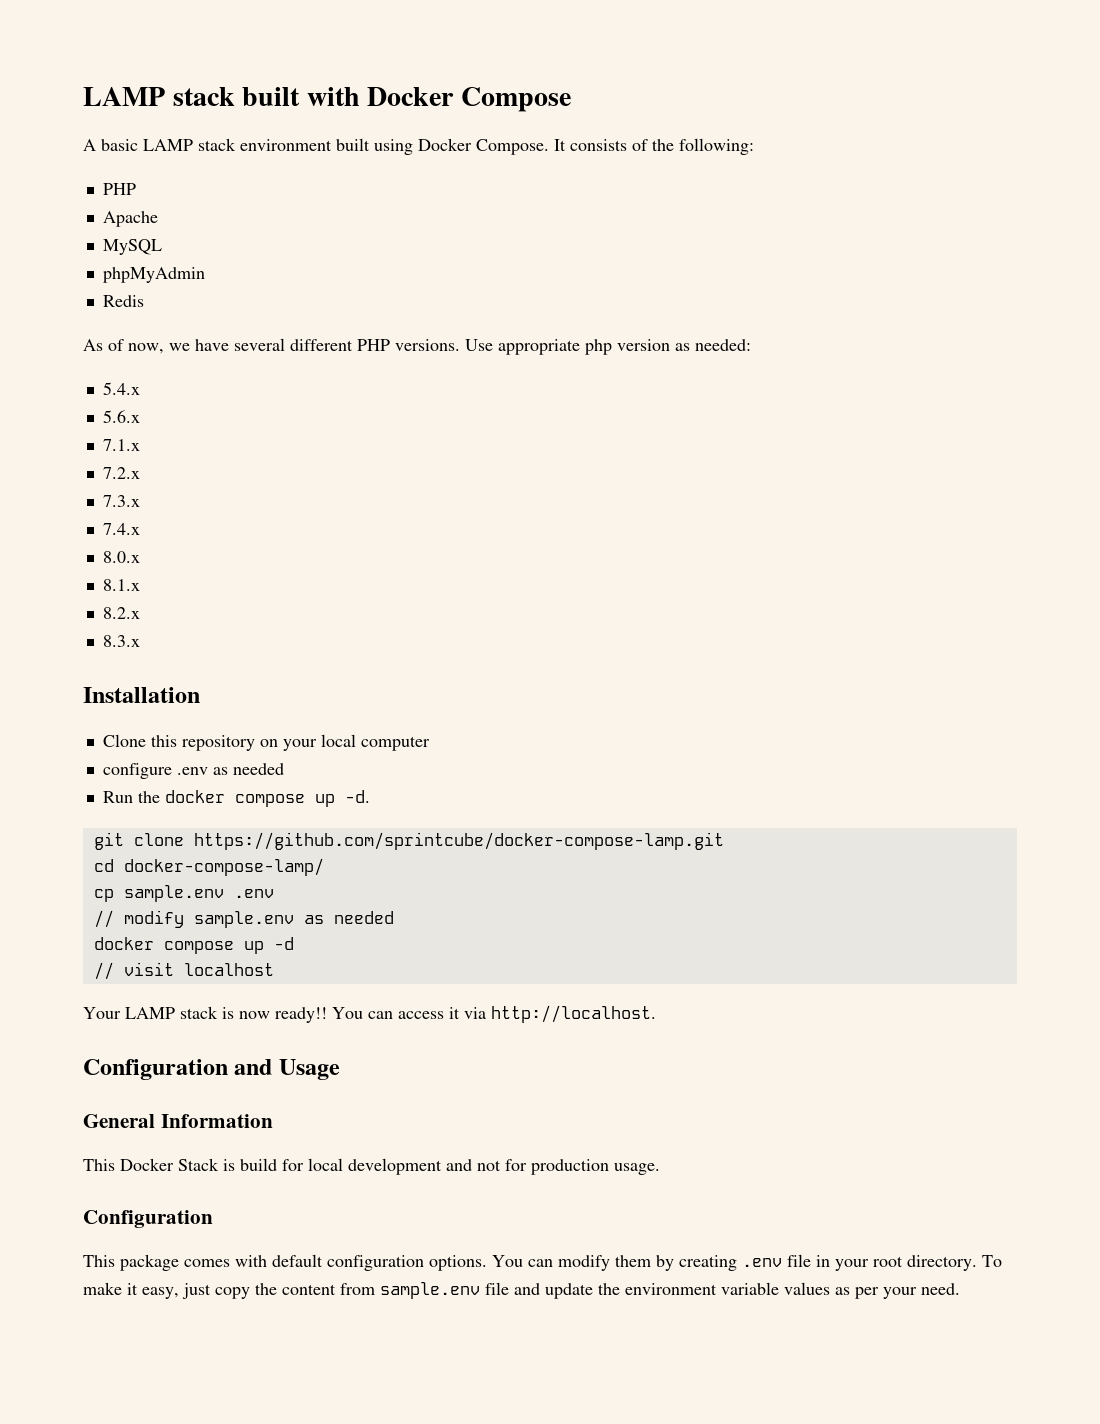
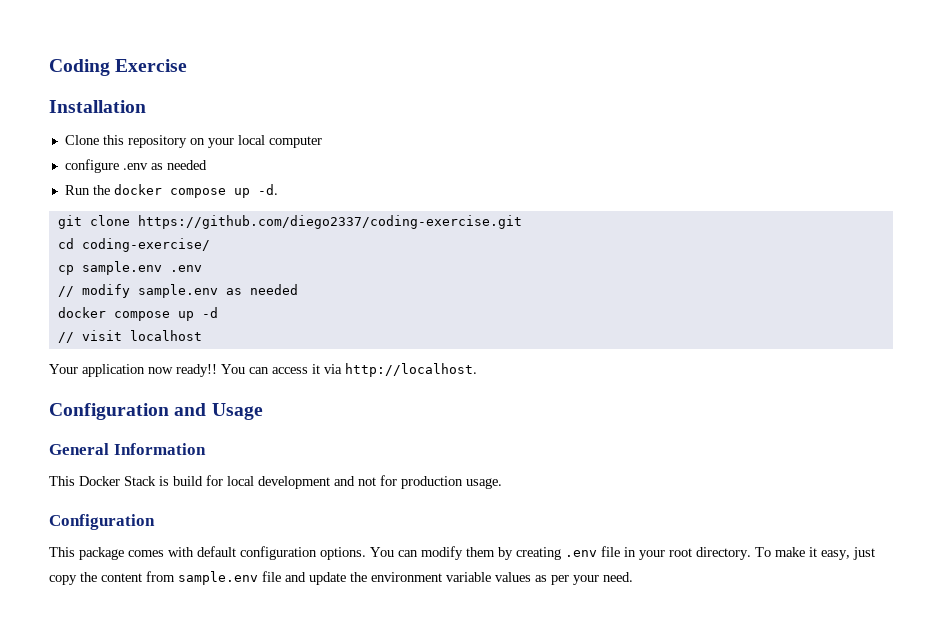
[83,87,571,112] [83,138,754,155] [102,183,136,195] [102,211,158,227] [102,239,162,255] [102,267,205,283] [102,295,144,307] [83,338,751,355] [102,382,140,395] [102,410,140,423] [102,439,140,451] [102,467,140,479] [102,495,140,507] [102,523,140,535] [102,551,140,563] [102,579,140,591] [102,607,140,619] [102,635,140,647] LAMP stack built with Docker Compose // A basic LAMP stack environment built using Docker Compose. It consists of the following: // PHP // Apache // MySQL // phpMyAdmin // Redis // As of now, we have several different PHP versions. Use appropriate php version as needed: // 5.4.x // 5.6.x // 7.1.x // 7.2.x // 7.3.x // 7.4.x // 8.0.x // 8.1.x // 8.2.x // 8.3.x -> [49,59,188,76] Coding Exercise
[193,832,724,850] https://github.com/sprintcube/docker-compose-lamp.git -> [137,215,522,229] https://github.com/diego2337/coding-exercise.git
[123,858,324,876] docker-compose-lamp/ -> [81,238,210,252] coding-exercise/
[125,1006,234,1019] LAMP stack is -> [82,364,145,377] application

